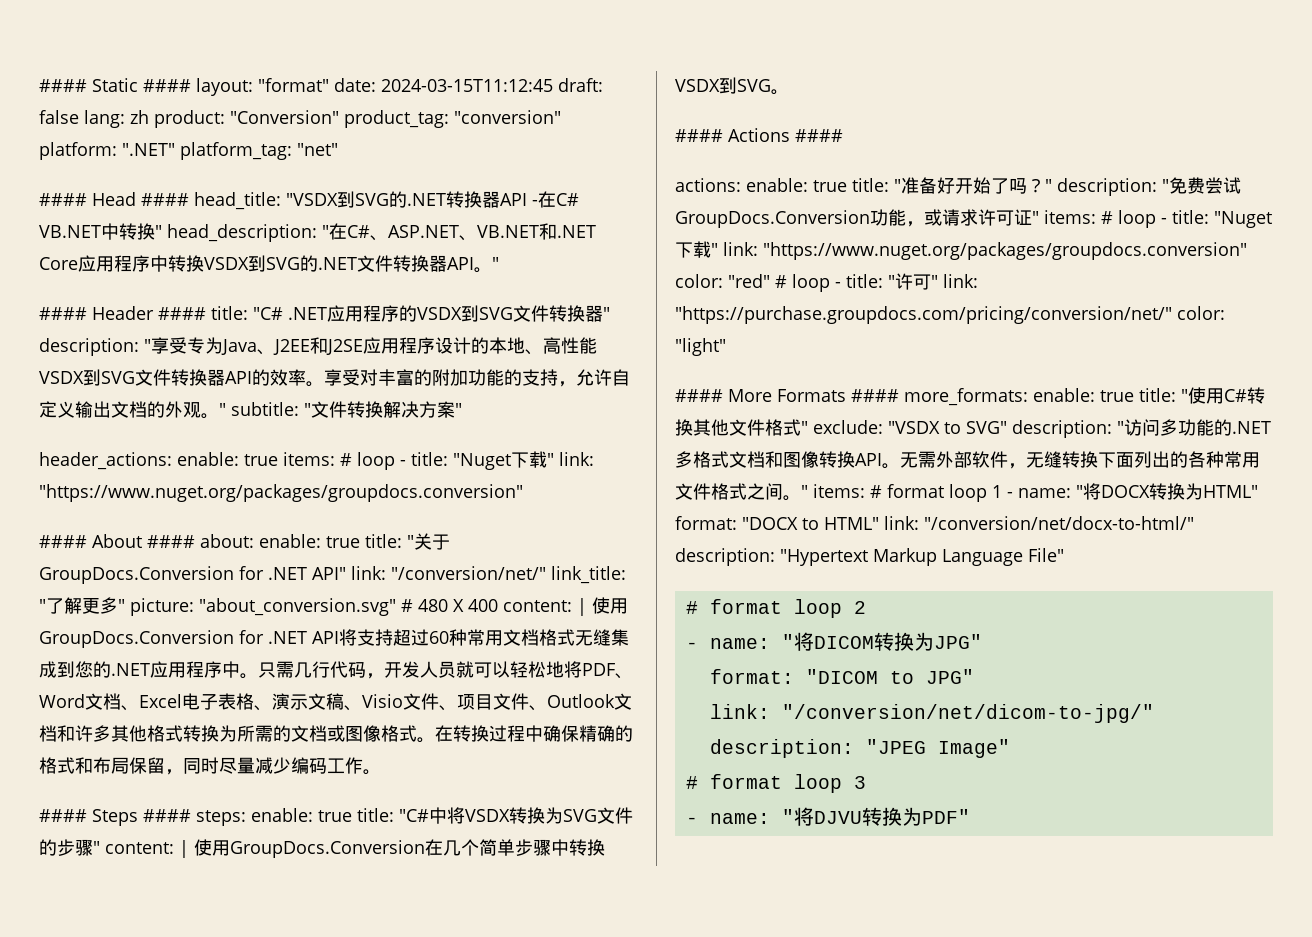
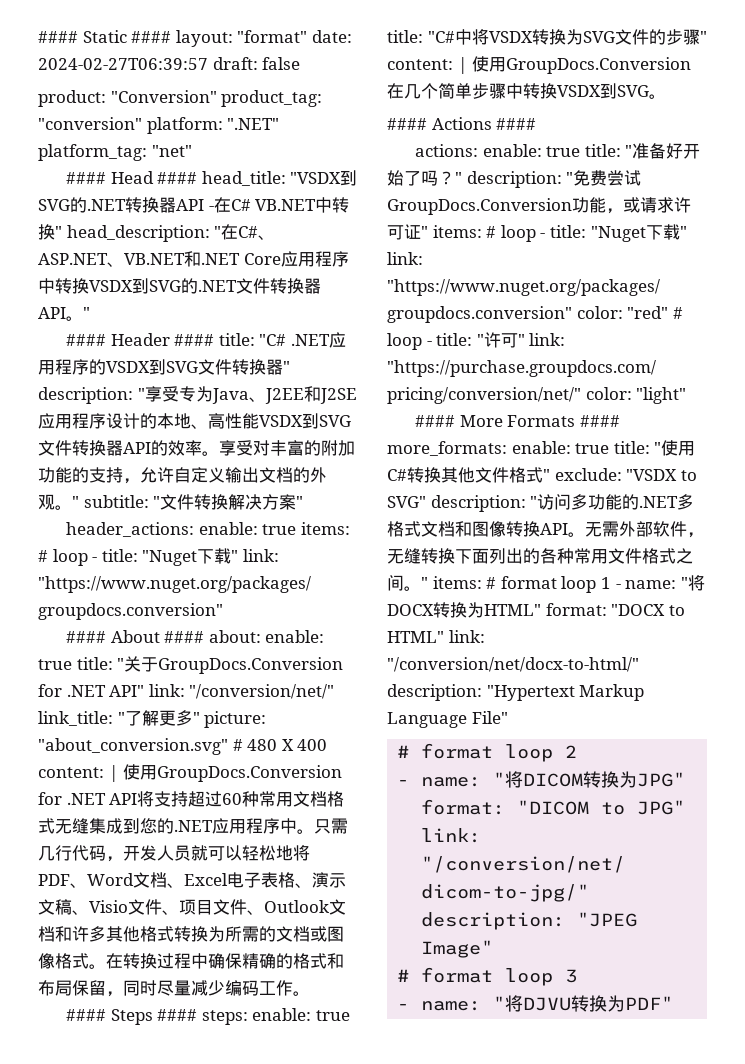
[381,79,553,92] 2024-03-15T11:12:45 -> [38,58,208,70] 2024-02-27T06:39:57
[84,110,149,128] lang: zh -> (301, 63) //

